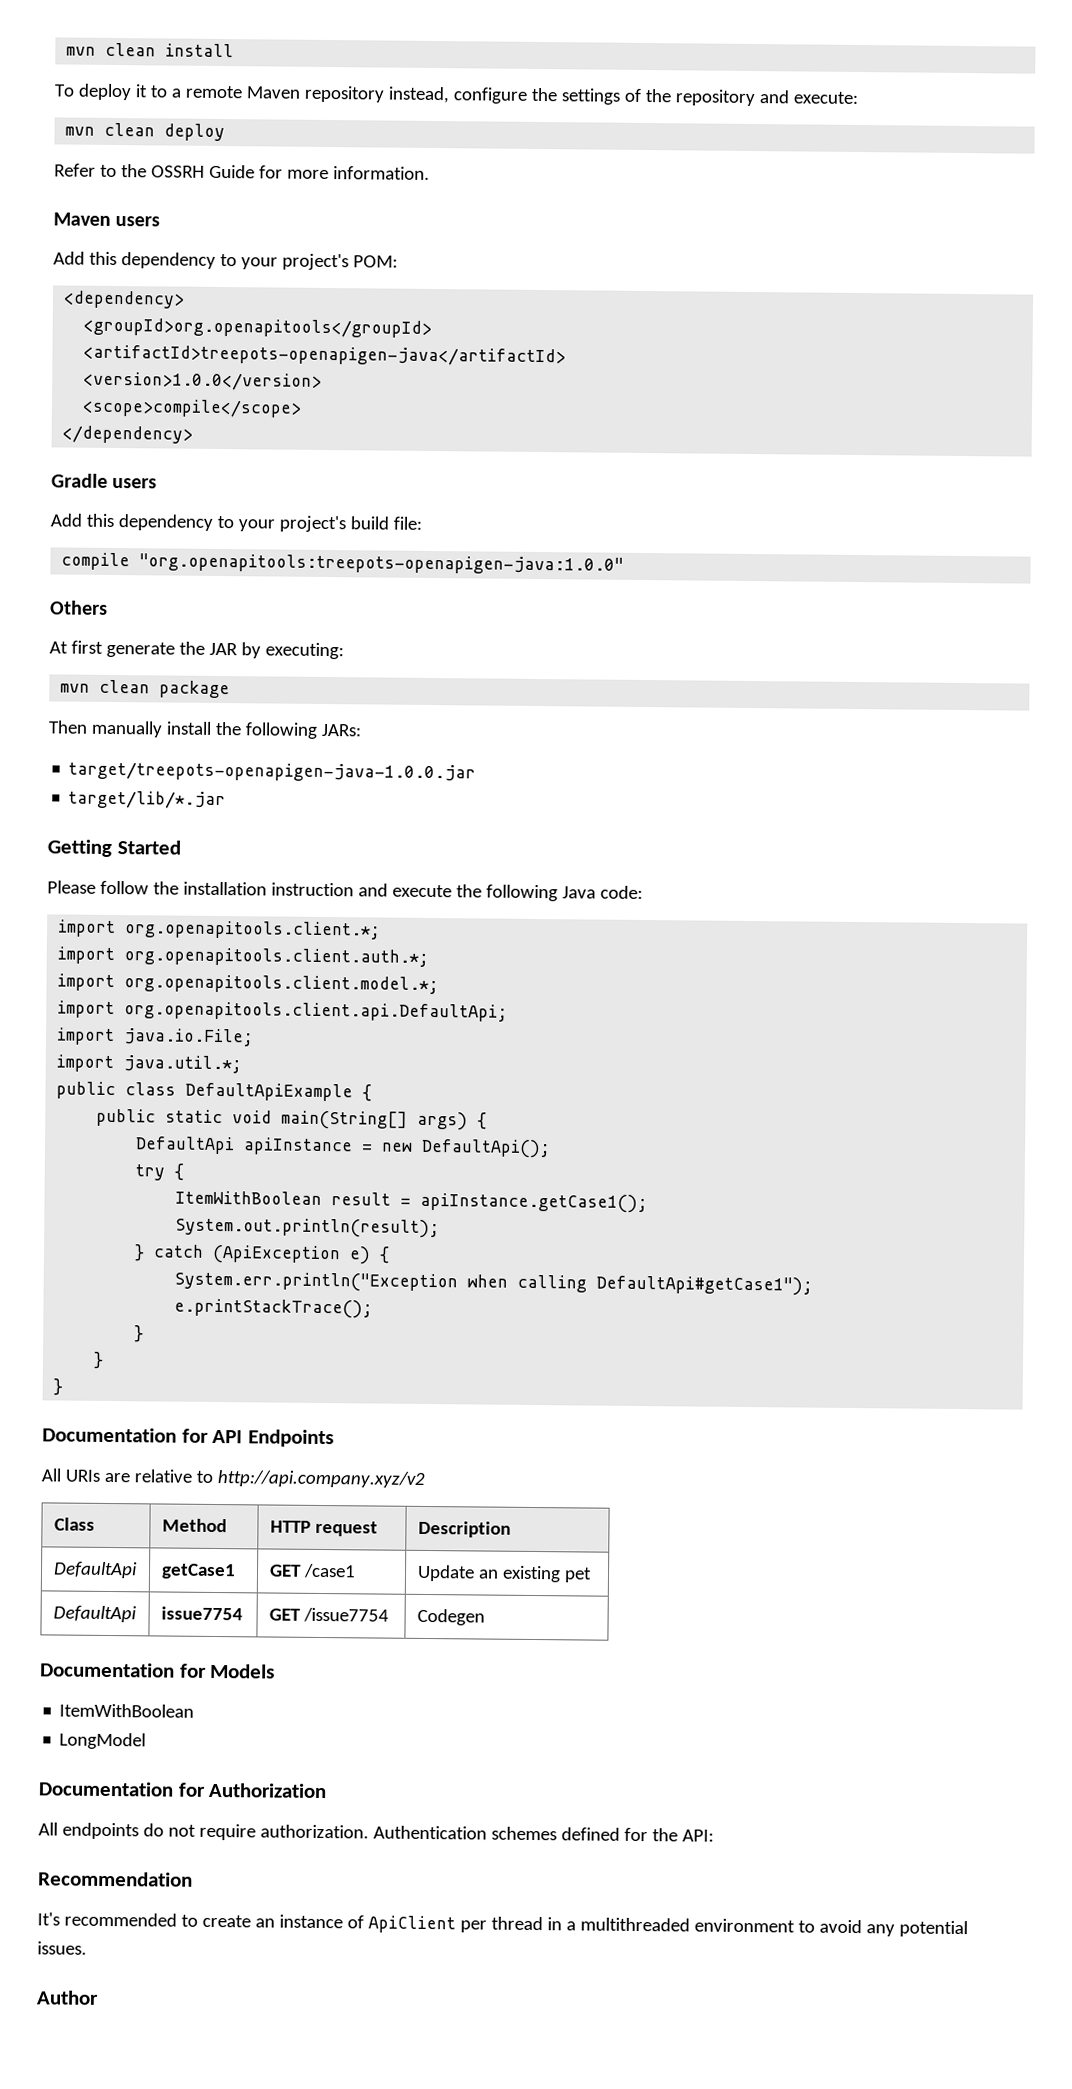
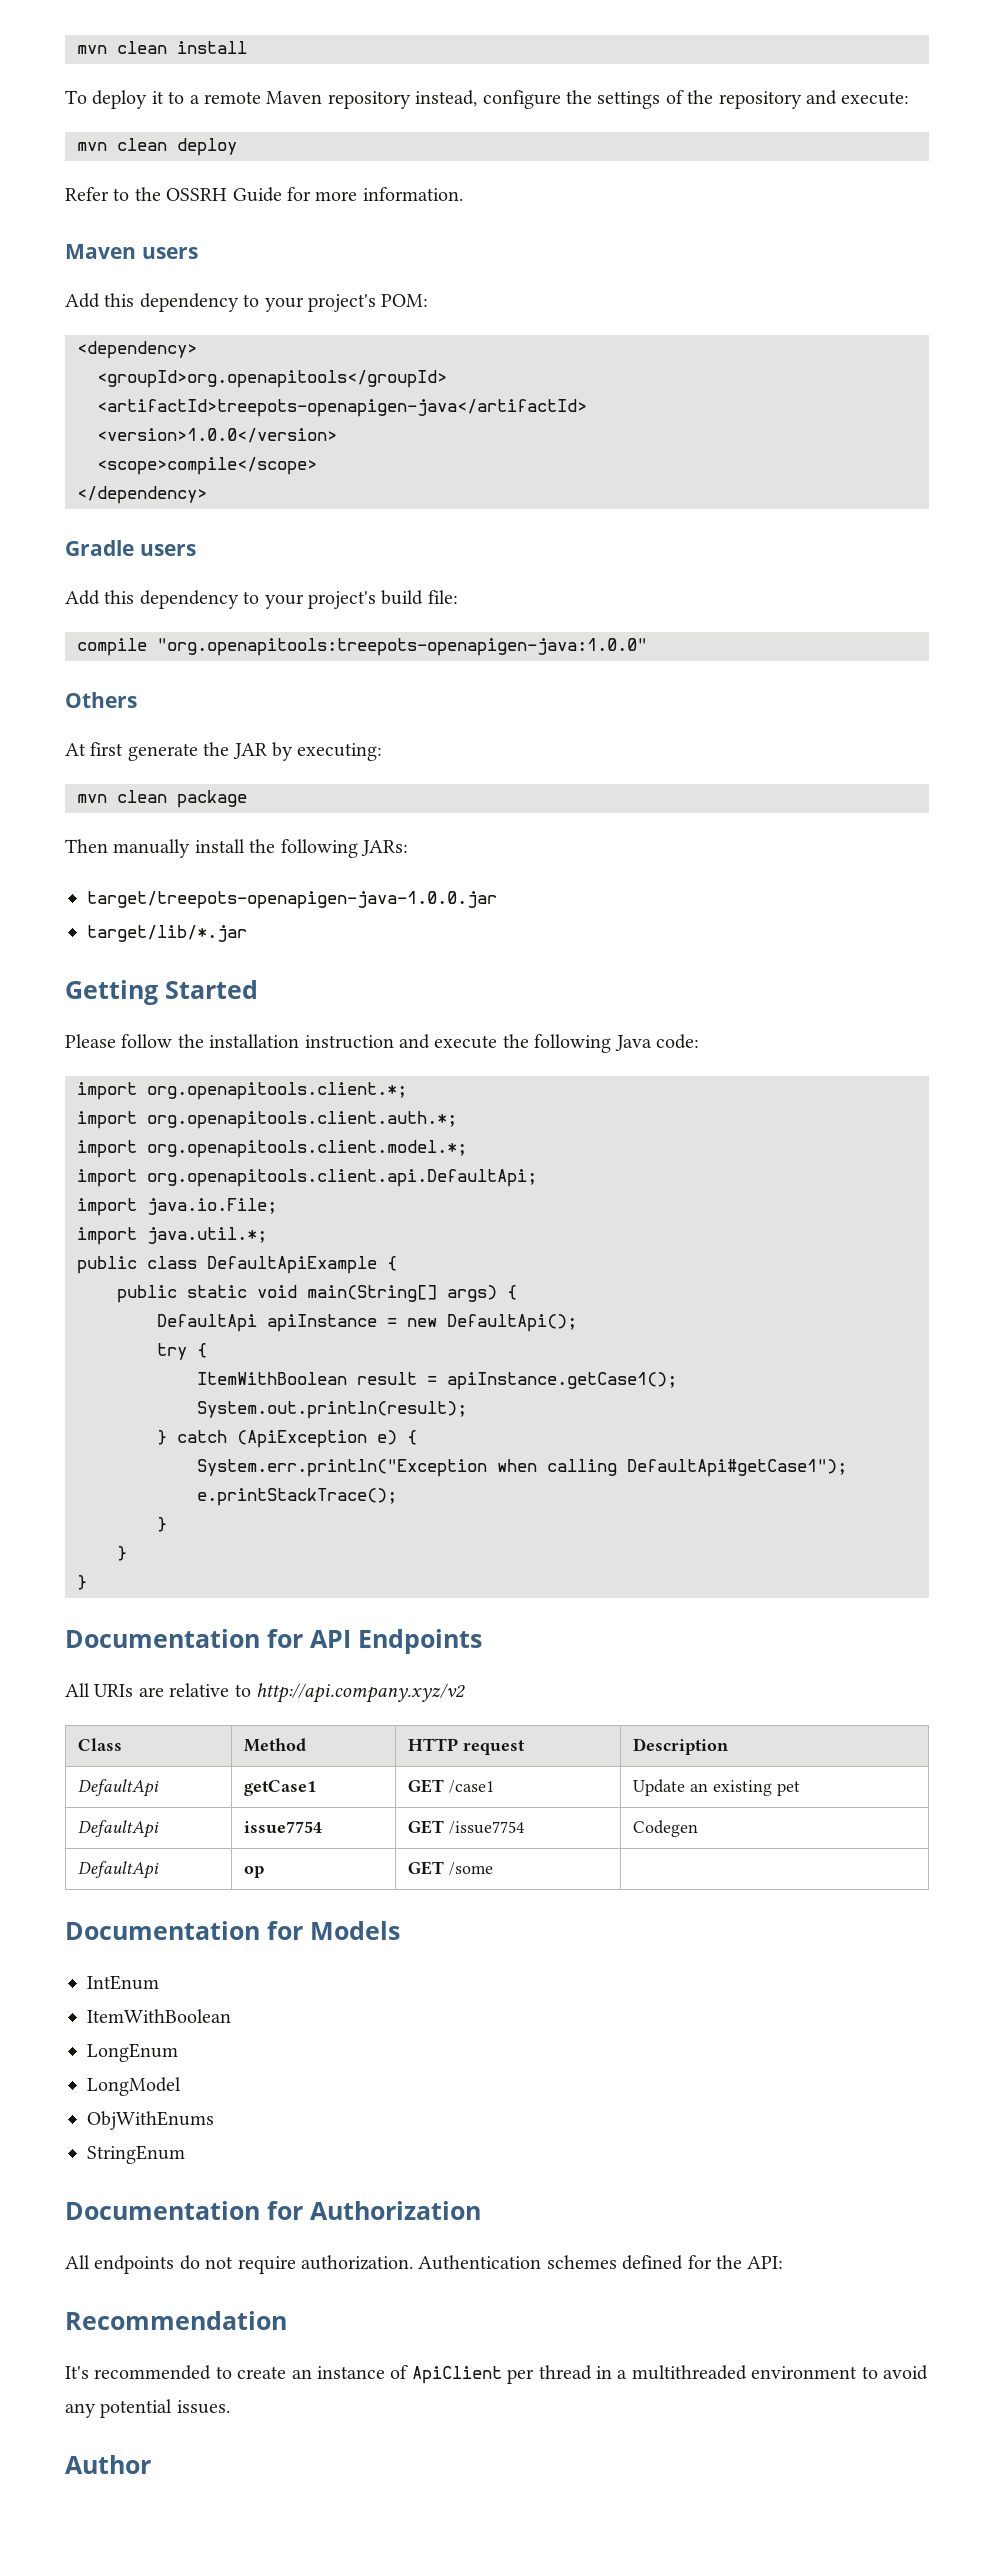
(485, 1617) none -> [78,1861,160,1879] [244,1866,265,1878] [408,1861,494,1875] // DefaultApi | op | GET /some |
[59,1703,195,1718] // ItemWithBoolean -> [87,1975,159,1990] [87,2009,231,2023] [87,2043,178,2062] // IntEnum // ItemWithBoolean // LongEnum
(147, 1741) none -> [87,2111,214,2130] [87,2145,185,2164] // ObjWithEnums // StringEnum

